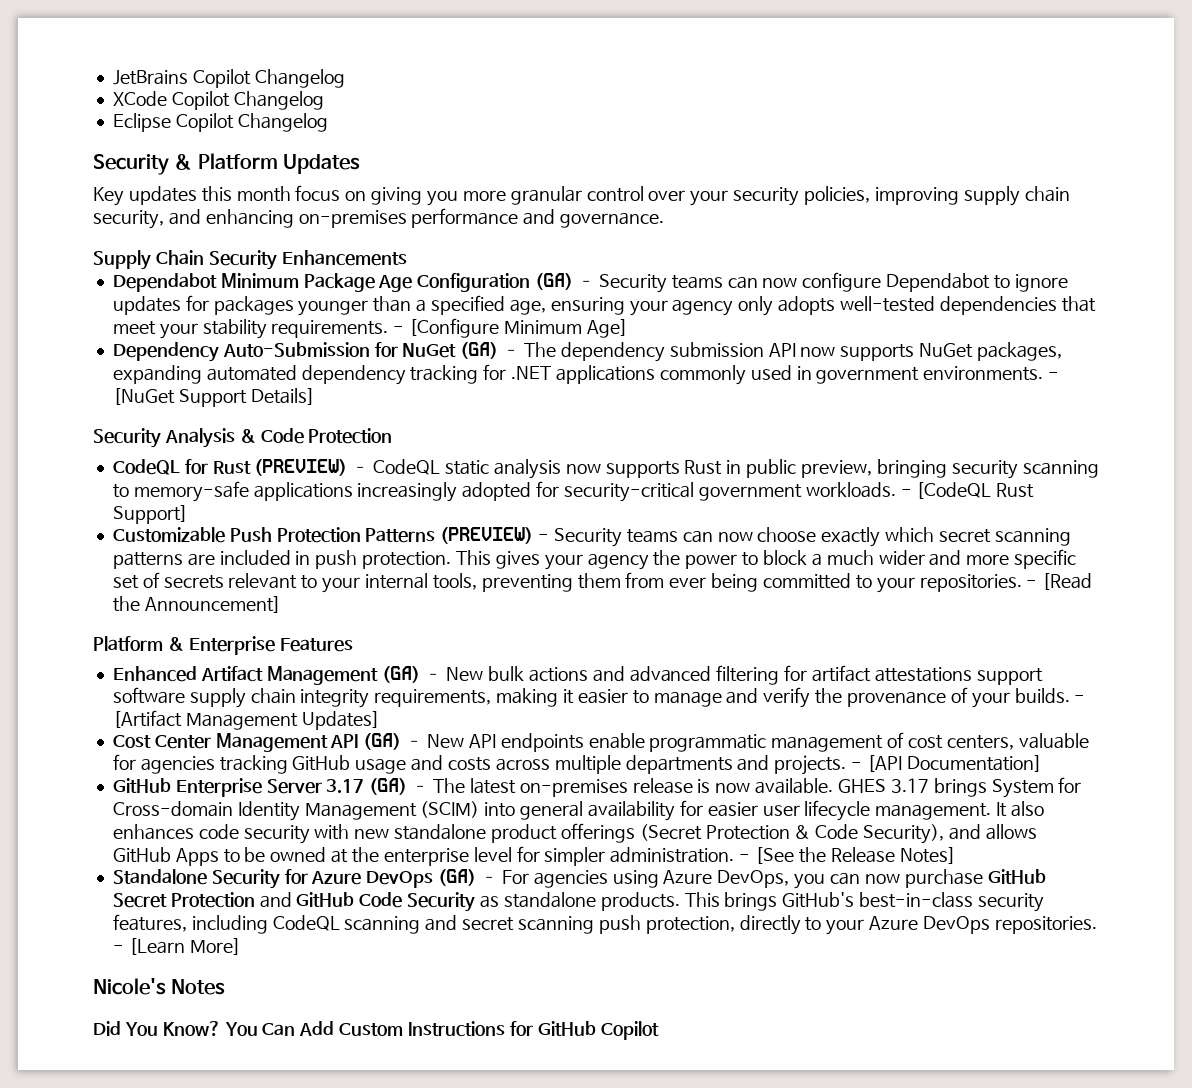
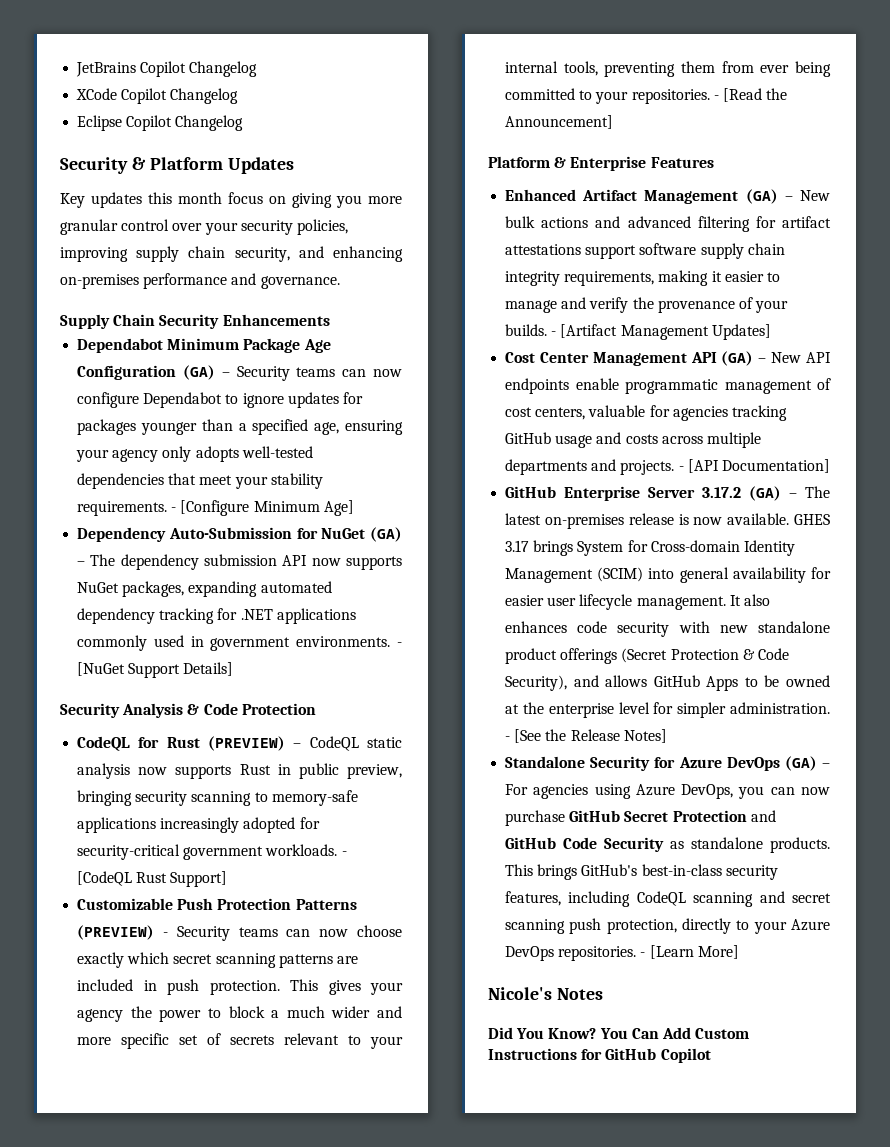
[326,779,365,793] 3.17 -> [702,487,742,498] 3.17.2

